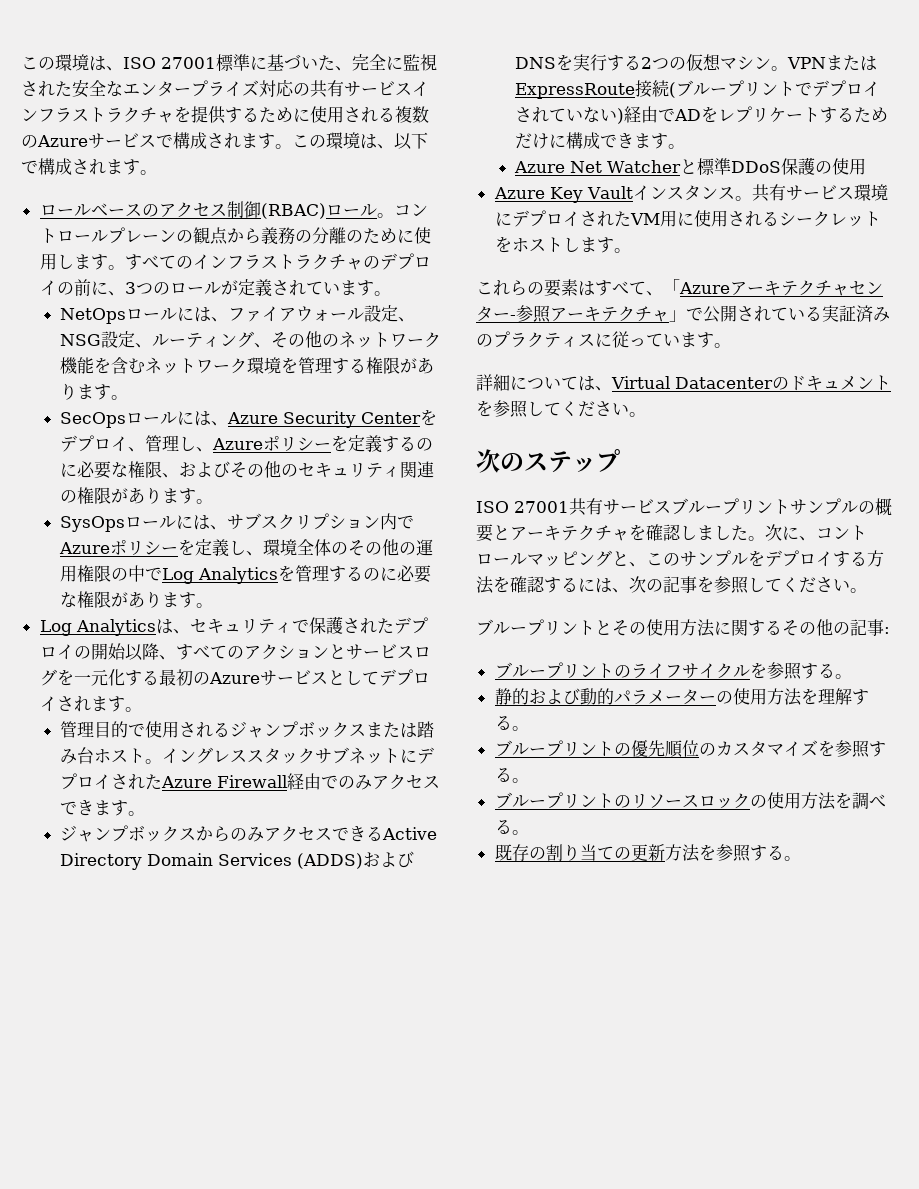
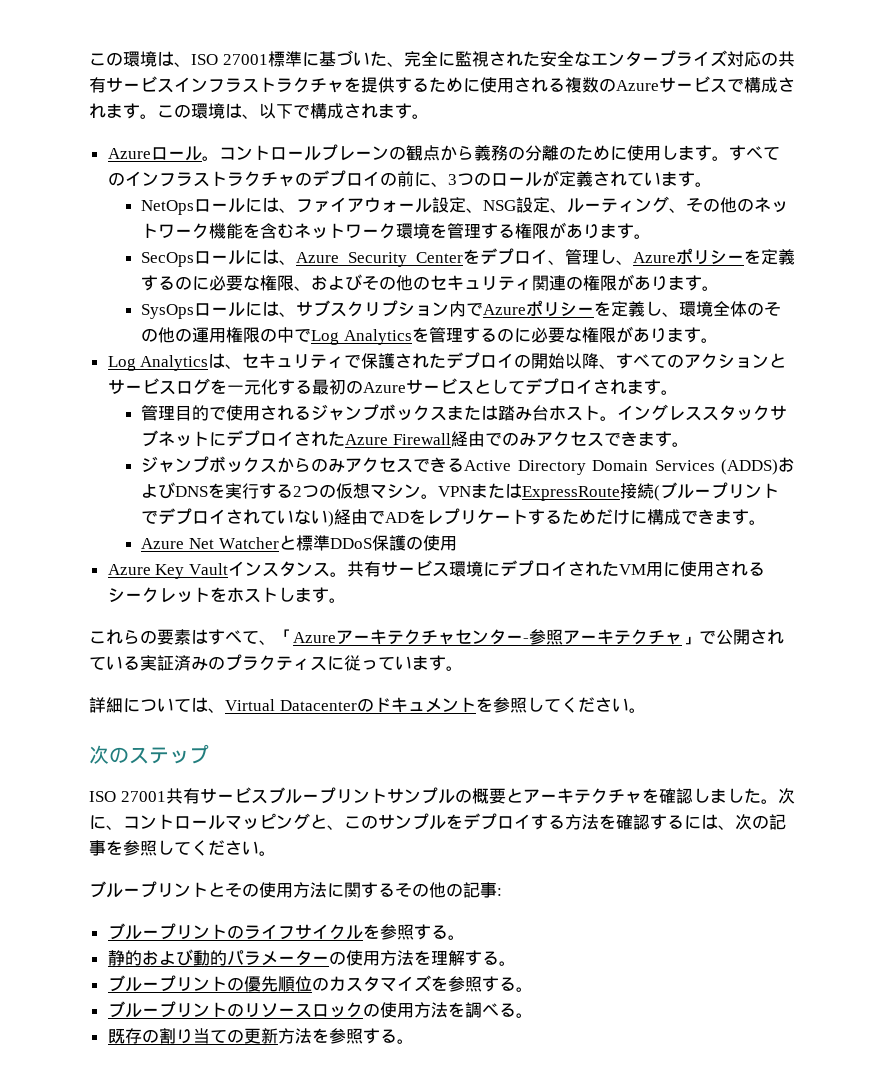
[39,201,326,219] ロールベースのアクセス制御(RBAC) -> [107,148,151,159] Azure

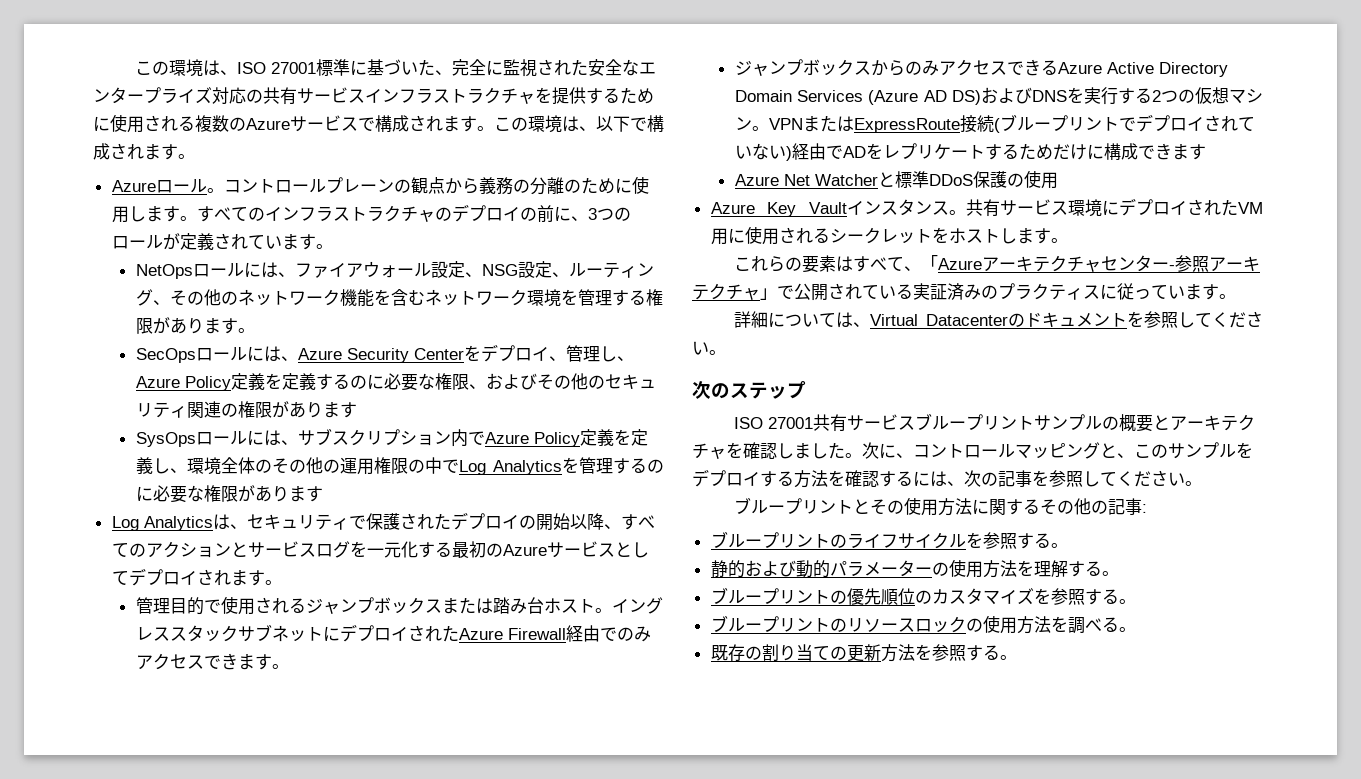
[675,248,744,265] ポリシー -> [184,373,265,391] Policy定義
[702,286,720,291] 。 -> (357, 410) none
[526,300,595,317] ポリシー -> [533,429,614,447] Policy定義
[700,338,718,343] 。 -> (323, 494) none
(465, 465) none -> [1057,62,1102,74] Azure
[721,459,778,475] (ADDS) -> [868,90,981,105] (Azure AD DS)
[749,520,767,525] 。 -> (1206, 152) none

